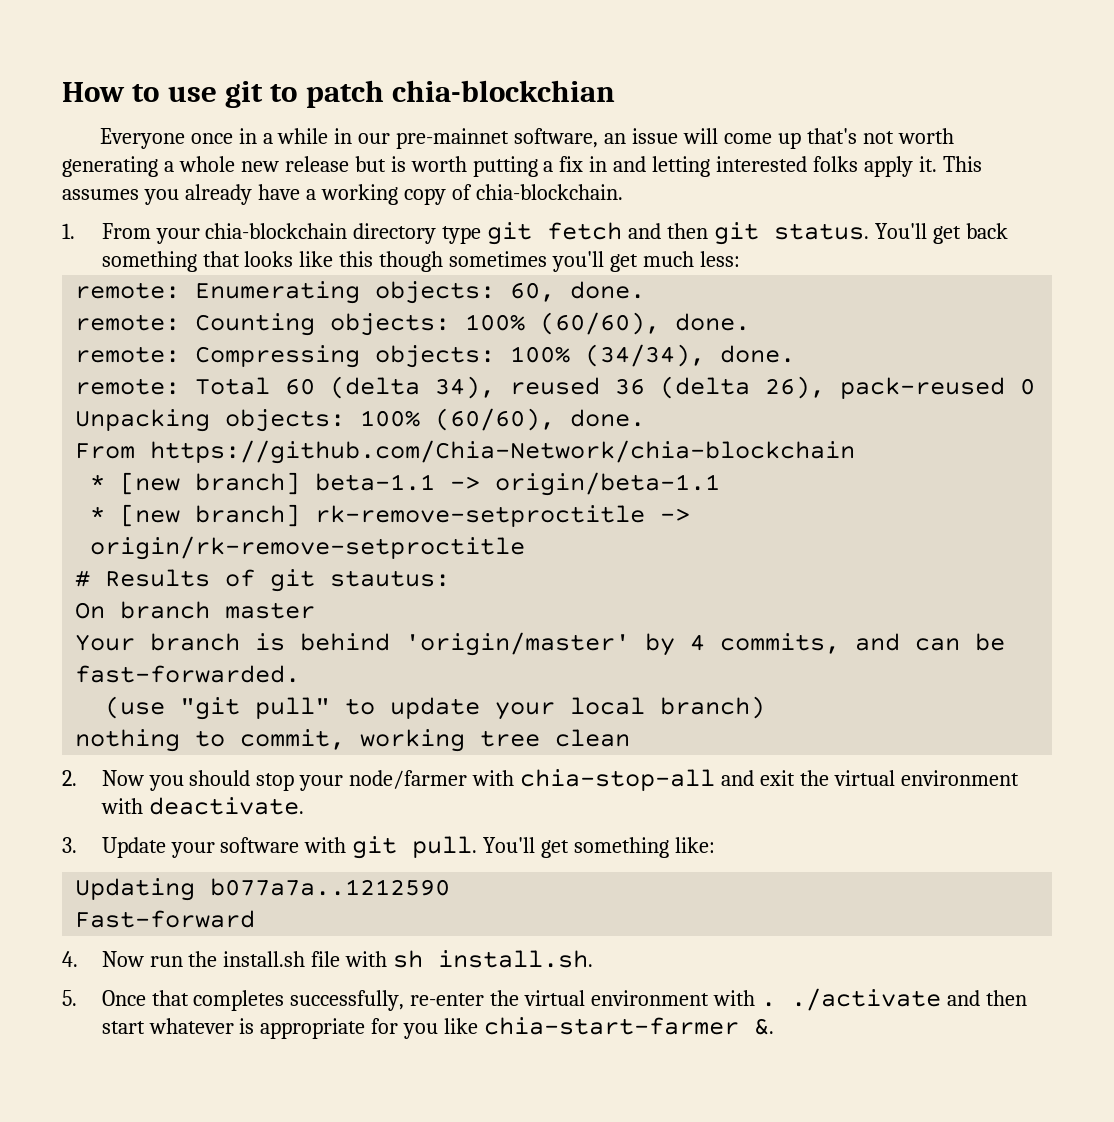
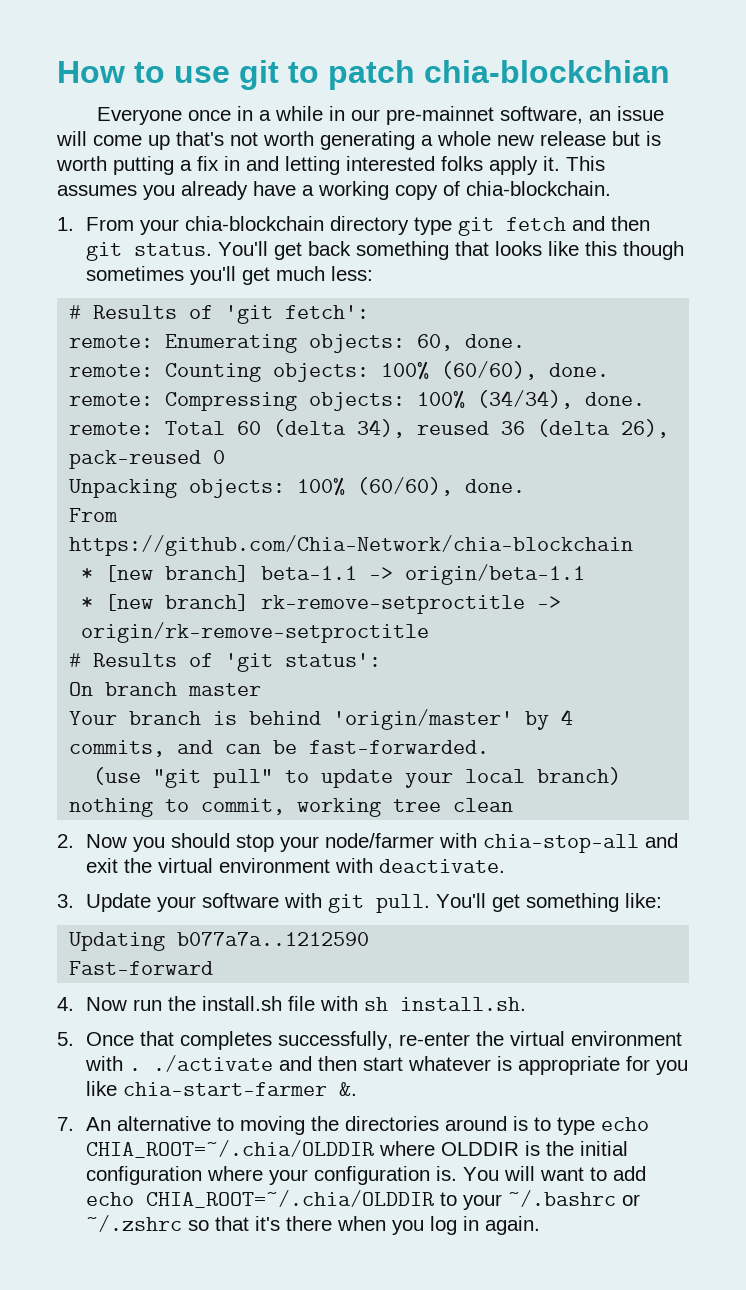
(740, 259) none -> [69,305,370,324] // # Results of 'git fetch':
[270,569,451,592] git stautus: -> [225,653,382,672] 'git status':
(775, 1026) none -> [57,1116,650,1135] [86,1140,629,1158] [86,1166,647,1185] [86,1190,641,1210] [86,1215,541,1235] // 7. An alternative to moving the directories around is to type echo CHIA_ROOT=~/.chia/OLDDIR where OLDDIR is the initial configuration where your configuration is. You will want to add echo CHIA_ROOT=~/.chia/OLDDIR to your ~/.bashrc or ~/.zshrc so that it's there when you log in again.

